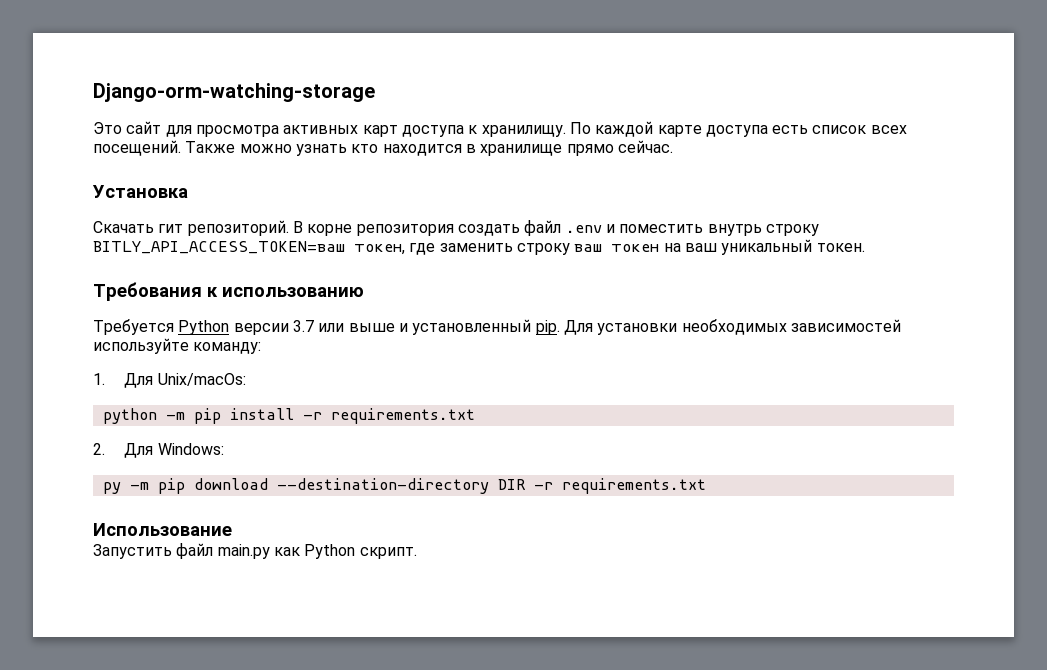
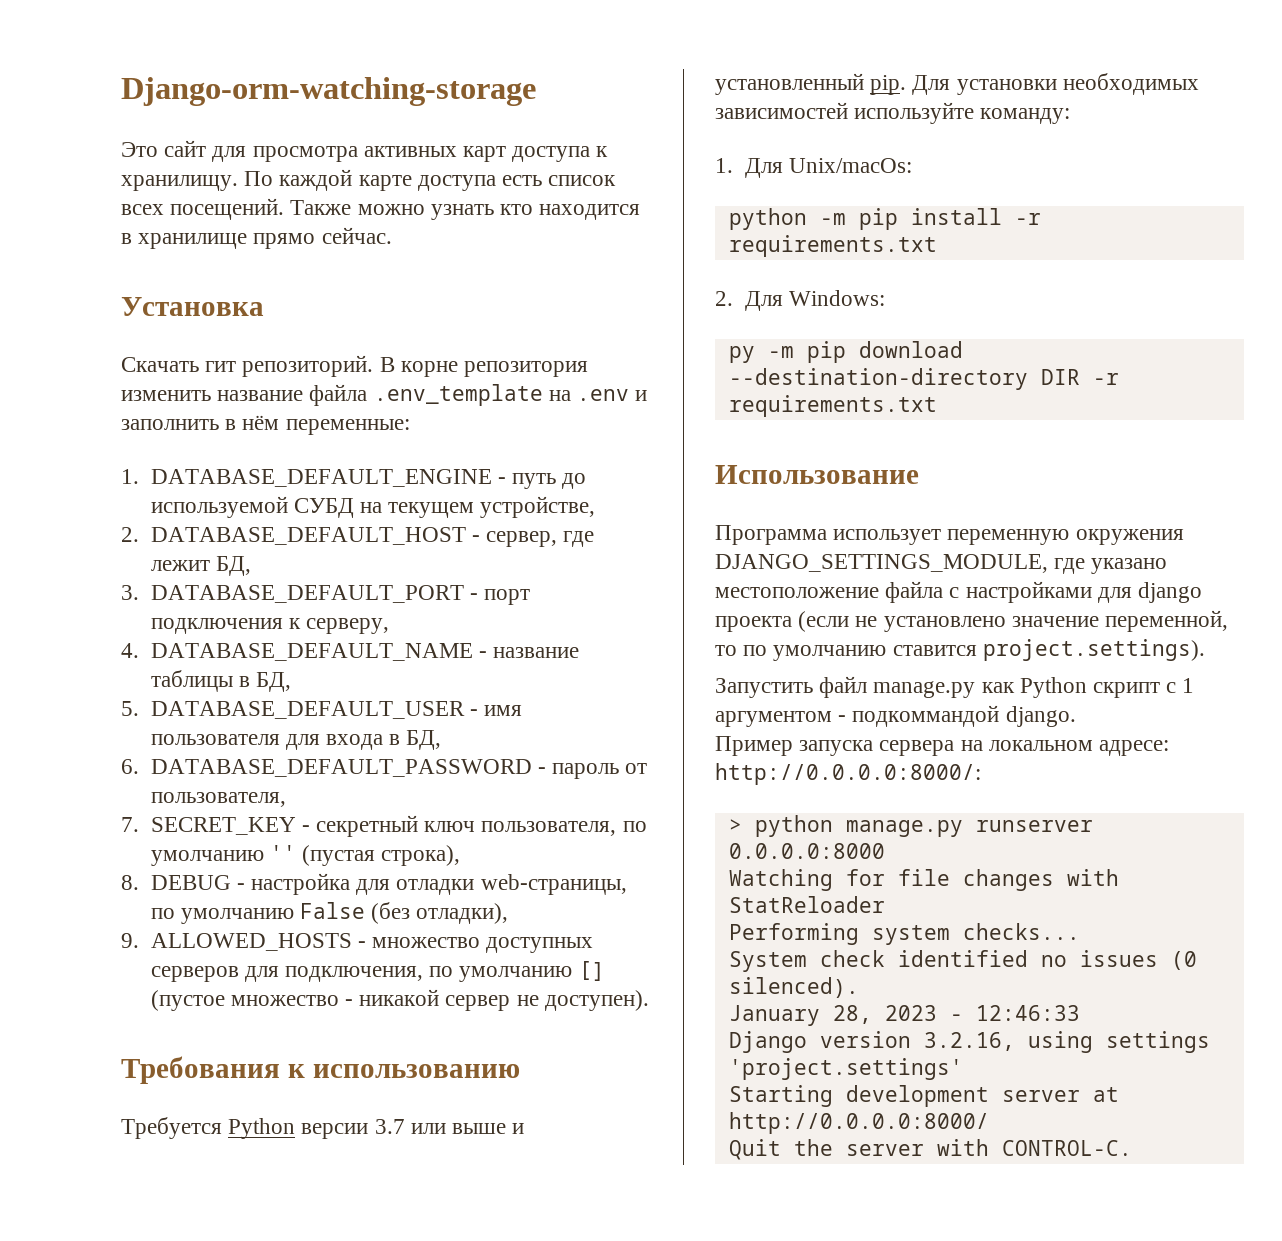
[457,220,819,236] [93,239,865,255] создать файл .env и поместить внутрь строку BITLY_API_ACCESS_TOKEN=ваш токен, где заменить строку ваш токен на ваш уникальный токен. -> [121,384,648,406] [121,415,410,435] [121,469,587,489] [150,496,596,518] [121,527,595,547] [150,556,251,576] [121,585,530,605] [150,618,389,634] [121,643,579,661] [150,670,291,692] [121,701,522,719] [150,730,442,750] [121,759,648,779] [150,792,286,807] [121,815,647,837] [150,845,461,866] [121,873,627,895] [150,902,509,924] [121,933,594,953] [150,961,605,982] [150,989,649,1011] изменить название файла .env_template на .env и заполнить в нём переменные: // 1. DATABASE_DEFAULT_ENGINE - путь до используемой СУБД на текущем устройстве, // 2. DATABASE_DEFAULT_HOST - сервер, где лежит БД, // 3. DATABASE_DEFAULT_PORT - порт подключения к серверу, // 4. DATABASE_DEFAULT_NAME - название таблицы в БД, // 5. DATABASE_DEFAULT_USER - имя пользователя для входа в БД, // 6. DATABASE_DEFAULT_PASSWORD - пароль от пользователя, // 7. SECRET_KEY - секретный ключ пользователя, по умолчанию '' (пустая строка), // 8. DEBUG - настройка для отладки web-страницы, по умолчанию False (без отладки), // 9. ALLOWED_HOSTS - множество доступных серверов для подключения, по умолчанию [] (пустое множество - никакой сервер не доступен).
(232, 529) none -> [715,525,1184,545] [715,554,1168,574] [715,581,1203,603] [715,610,1229,632] [715,639,1205,661] // Программа использует переменную окружения DJANGO_SETTINGS_MODULE, где указано местоположение файла с настройками для django проекта (если не установлено значение переменной, то по умолчанию ставится project.settings).
[217,544,270,559] main.py -> [873,681,976,698] manage.py
[359,547,417,559] скрипт. -> [1093,678,1195,698] [715,705,1076,727] [715,736,1170,756] [715,763,981,785] [728,815,1093,837] [728,843,885,859] [728,869,1119,891] [728,896,885,913] [728,923,1080,945] [728,950,1197,972] [728,977,859,998] [728,1005,1080,1026] [728,1031,1210,1053] [728,1058,963,1080] [728,1085,1119,1107] [728,1112,989,1134] [728,1139,1132,1160] скрипт с 1 аргументом - подкоммандой django. // Пример запуска сервера на локальном адресе: http://0.0.0.0:8000/: // > python manage.py runserver 0.0.0.0:8000 // Watching for file changes with StatReloader // Performing system checks... // System check identified no issues (0 silenced). // January 28, 2023 - 12:46:33 // Django version 3.2.16, using settings 'project.settings' // Starting development server at http://0.0.0.0:8000/ // Quit the server with CONTROL-C.

